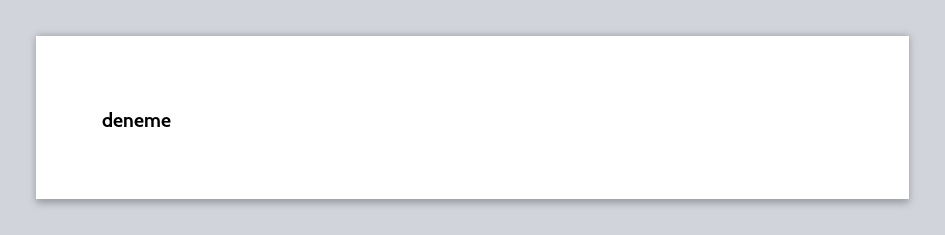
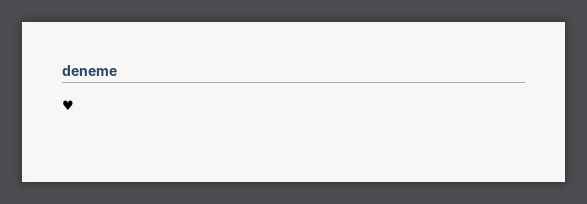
(171, 119) none -> [62,100,74,110] // ♥

